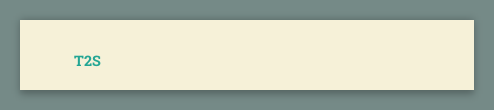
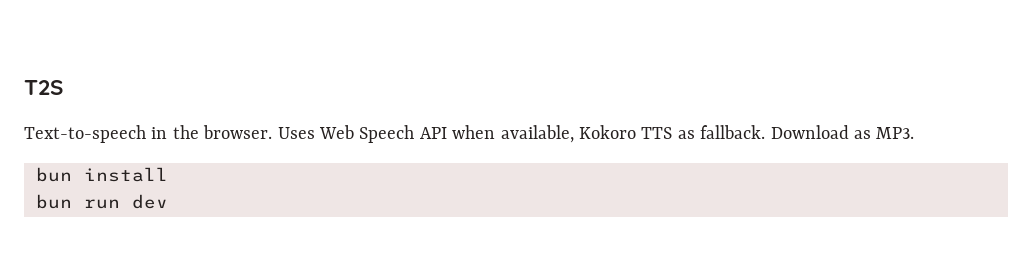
(101, 61) none -> [24,125,915,143] [36,167,168,182] [36,194,168,209] // Text-to-speech in the browser. Uses Web Speech API when available, Kokoro TTS as fallback. Download as MP3. // bun install // bun run dev

